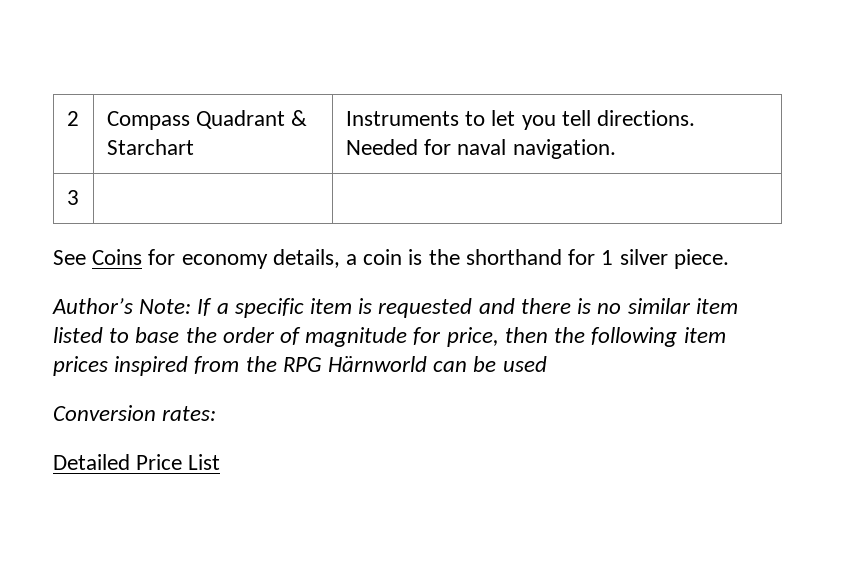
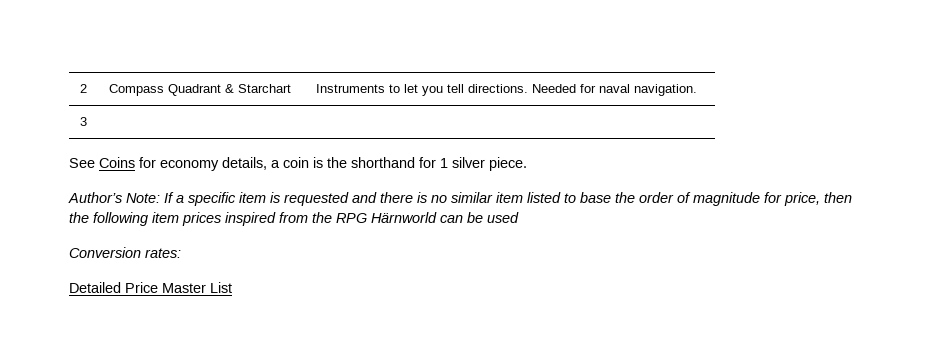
(183, 462) none -> [162,283,206,293] Master

